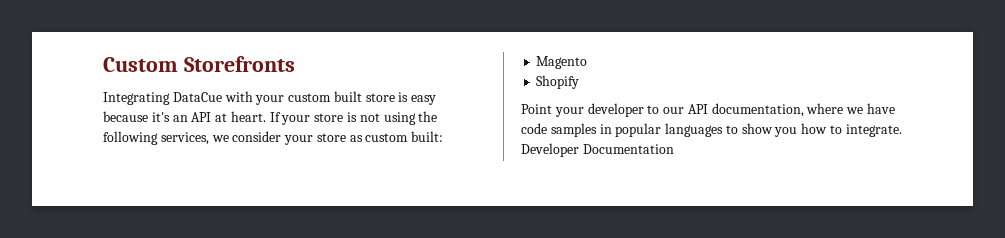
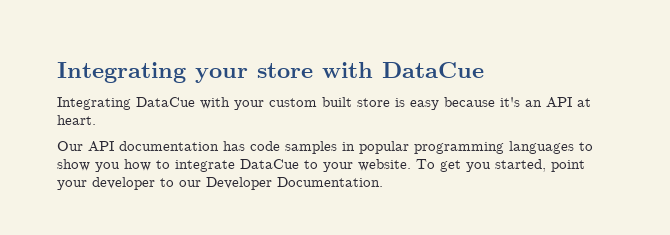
[103,56,295,72] Custom Storefronts -> [57,62,484,83] Integrating your store with DataCue
[269,111,438,125] [103,131,444,145] [536,56,588,69] [536,75,580,89] [521,103,896,117] If your store is not using the following services, we consider your store as custom built: // Magento // Shopify // Point your developer to our API documentation, where we have -> [57,141,245,152] // Our API documentation has
(662, 130) none -> [414,142,504,154] programming
[845,124,902,137] [521,143,674,157] integrate. Developer Documentation -> [175,159,585,172] [57,177,383,190] integrate DataCue to your website. To get you started, point your developer to our Developer Documentation.

